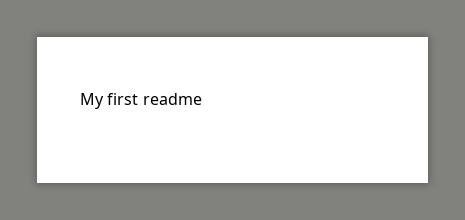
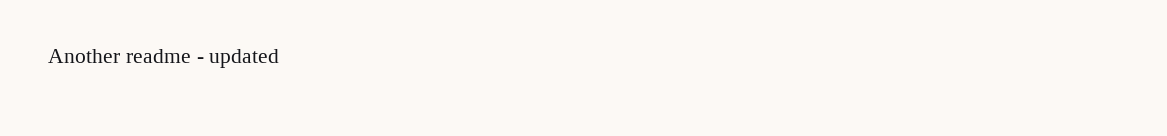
[80,93,202,109] My first readme -> [48,49,280,68] Another readme - updated

